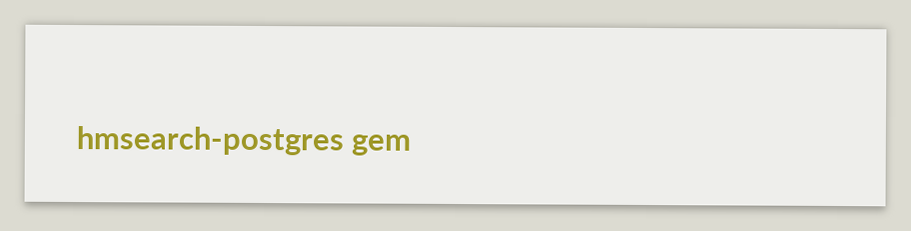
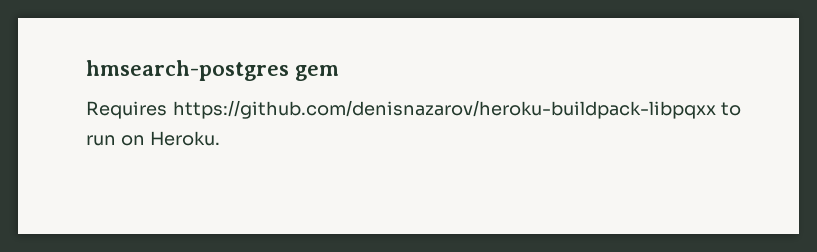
(412, 145) none -> [86,100,741,119] [86,131,220,146] // Requires https://github.com/denisnazarov/heroku-buildpack-libpqxx to run on Heroku.

